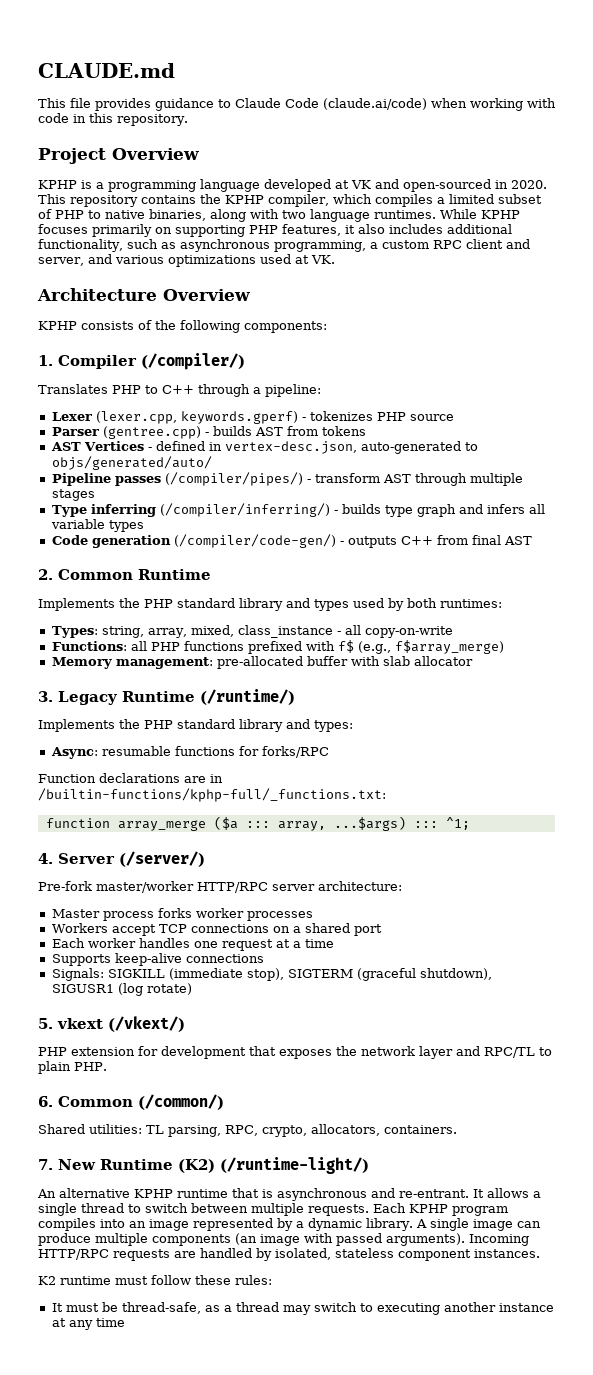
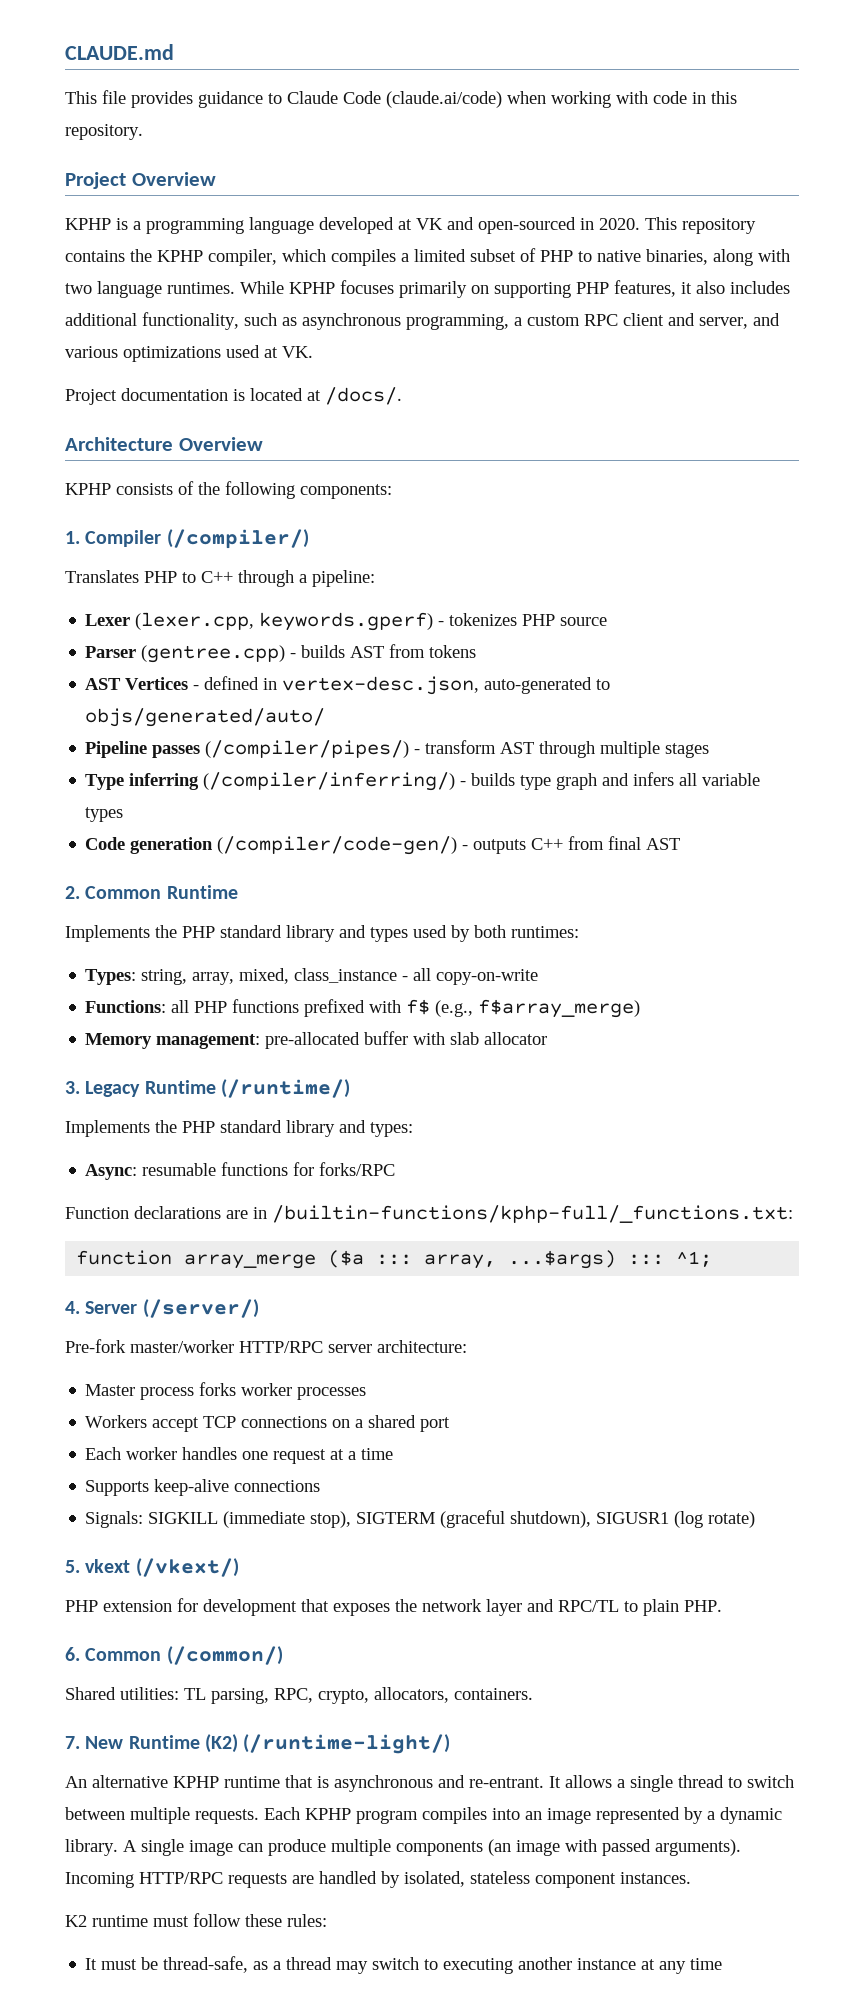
(335, 259) none -> [65,387,402,405] // Project documentation is located at /docs/.

